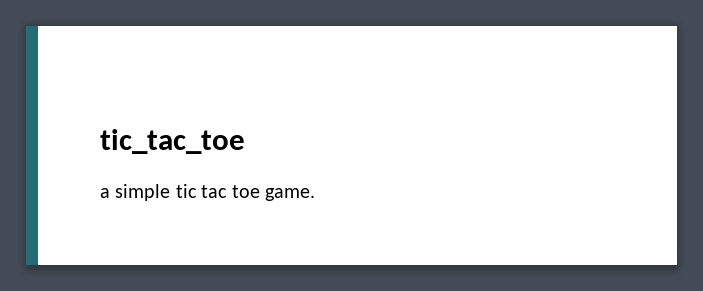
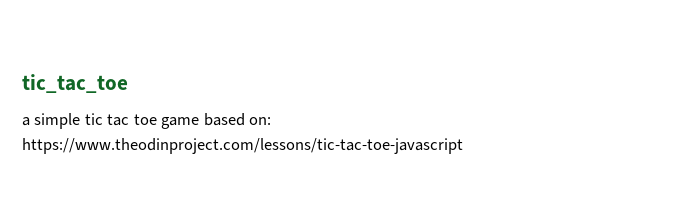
[265,188,315,201] game. -> [161,113,272,129] [22,138,463,154] game based on: https://www.theodinproject.com/lessons/tic-tac-toe-javascript

